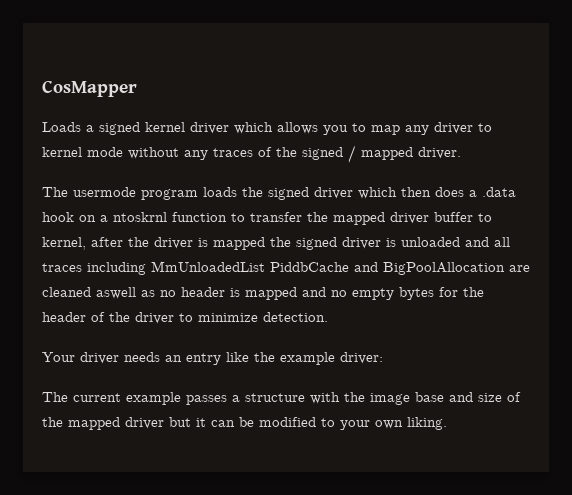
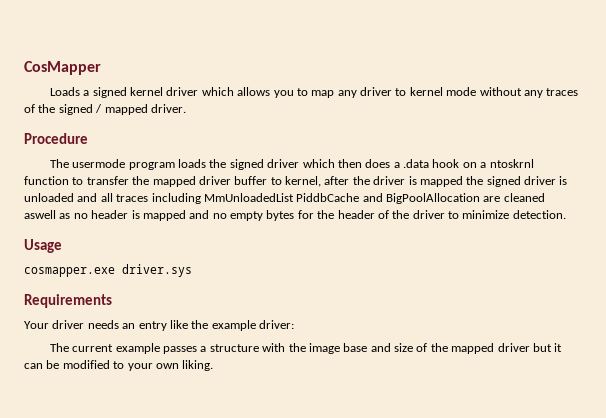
(461, 153) none -> [24,133,88,144] // Procedure
(328, 317) none -> [24,239,62,253] [24,264,192,277] [24,294,112,308] // Usage // cosmapper.exe driver.sys // Requirements

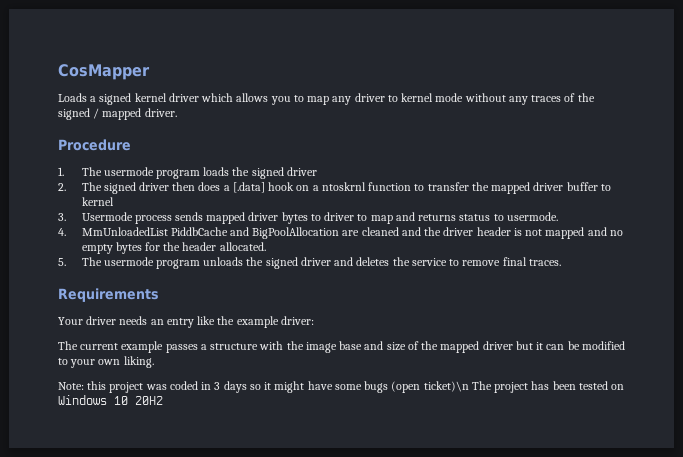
(88, 138) none -> [58,167,64,176] 1.
[302,159,335,168] which -> [58,182,170,194] // 2. The signed driver
[403,159,430,168] .data -> [232,182,265,193] [.data]
[285,176,568,187] [24,193,201,204] kernel, after the driver is mapped the signed driver is unloaded and all traces including -> [81,197,114,206] [58,212,558,224] [58,228,66,236] kernel // 3. Usermode process sends mapped driver bytes to driver to map and returns status to usermode. // 4.
[24,210,88,219] aswell as no -> [401,227,474,236] and the driver
(140, 214) none -> [525,229,543,236] not
[377,210,566,219] [24,239,62,253] [24,264,192,277] of the driver to minimize detection. // Usage // cosmapper.exe driver.sys -> [219,242,266,251] [58,257,561,269] allocated. // 5. The usermode program unloads the signed driver and deletes the service to remove final traces.
(214, 365) none -> [58,381,625,393] [58,395,163,405] // Note: this project was coded in 3 days so it might have some bugs (open ticket)\n The project has been tested on Windows 10 20H2

